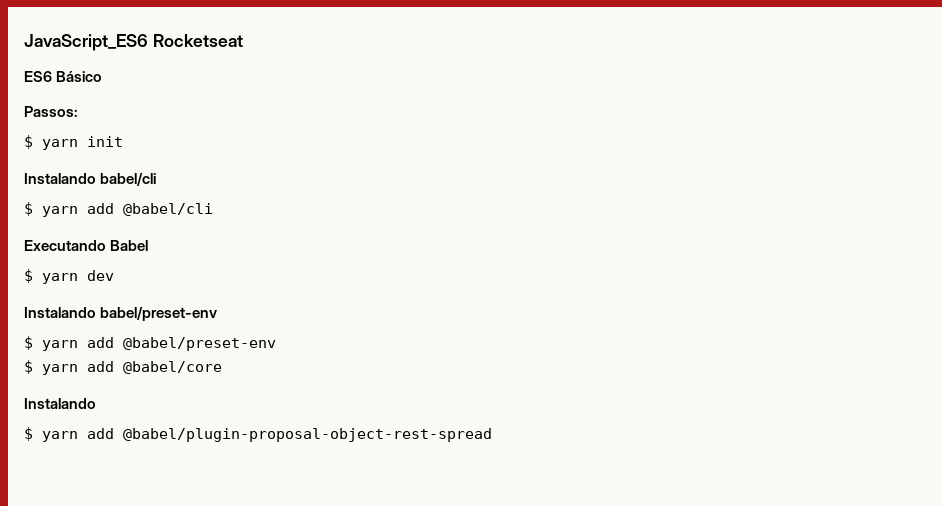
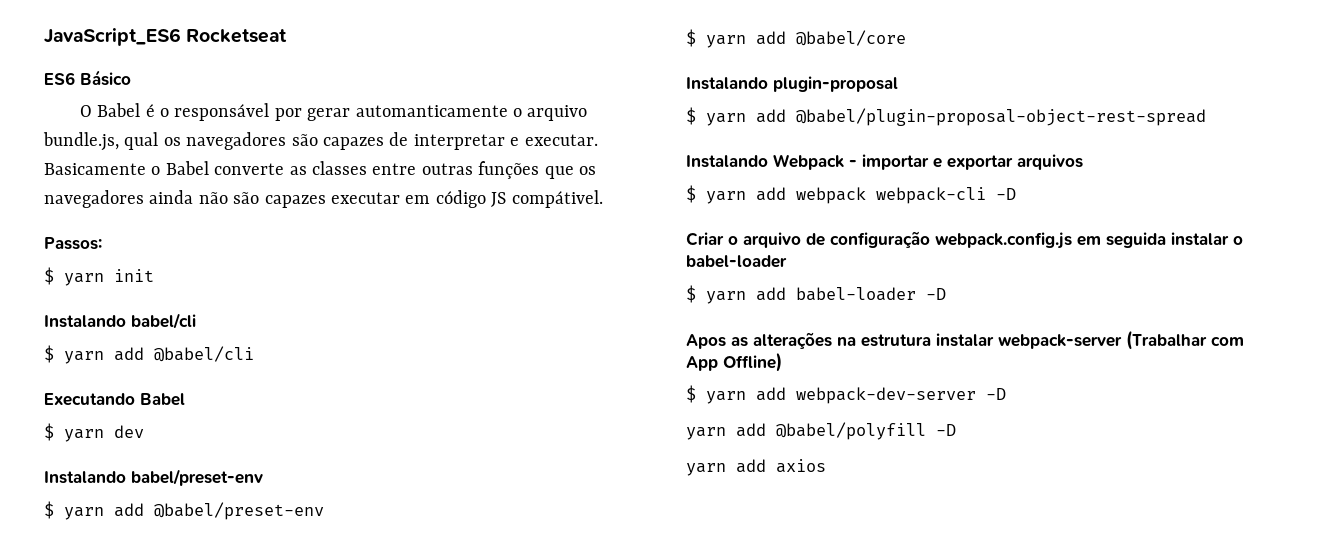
(103, 76) none -> [79,103,588,121] [43,132,598,151] [44,161,596,179] [44,190,603,208] // O Babel é o responsável por gerar automanticamente o arquivo bundle.js, qual os navegadores são capazes de interpretar e executar. Basicamente o Babel converte as classes entre outras funções que os navegadores ainda não são capazes executar em código JS compátivel.
(96, 403) none -> [773,76,898,92] plugin-proposal
(492, 435) none -> [686,154,1083,170] [686,185,1016,204] [686,231,1243,249] [686,255,787,268] [686,285,946,304] [686,330,1244,350] [686,352,782,372] [686,385,1006,404] [686,422,956,440] [686,459,826,476] // Instalando Webpack - importar e exportar arquivos // $ yarn add webpack webpack-cli -D // Criar o arquivo de configuração webpack.config.js em seguida instalar o babel-loader // $ yarn add babel-loader -D // Apos as alterações na estrutura instalar webpack-server (Trabalhar com App Offline) // $ yarn add webpack-dev-server -D // yarn add @babel/polyfill -D // yarn add axios

